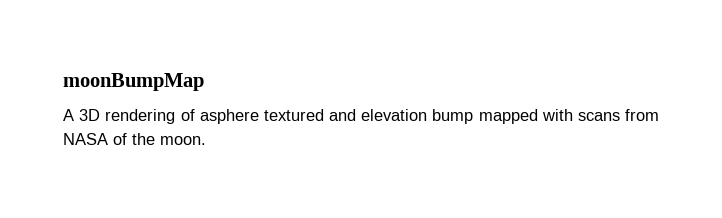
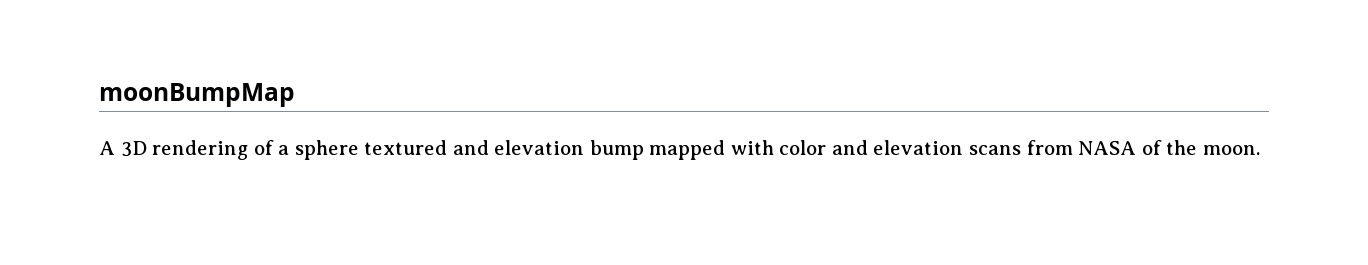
[199,109,259,124] asphere -> [278,140,359,160] a sphere
(573, 115) none -> [779,140,964,155] color and elevation

